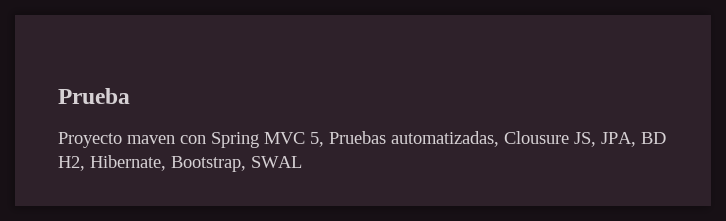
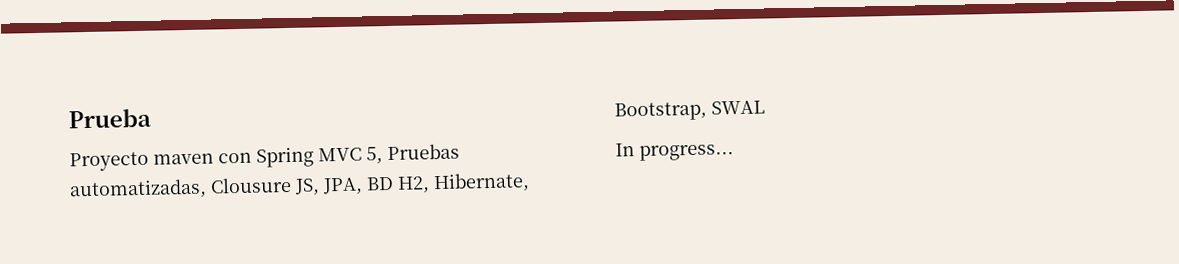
(302, 162) none -> [615,143,734,162] // In progress...

